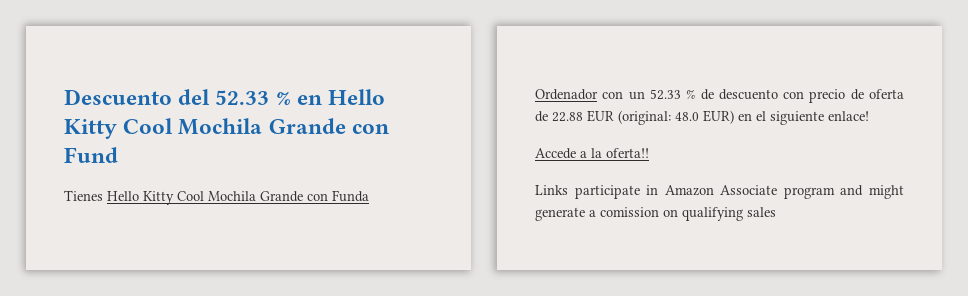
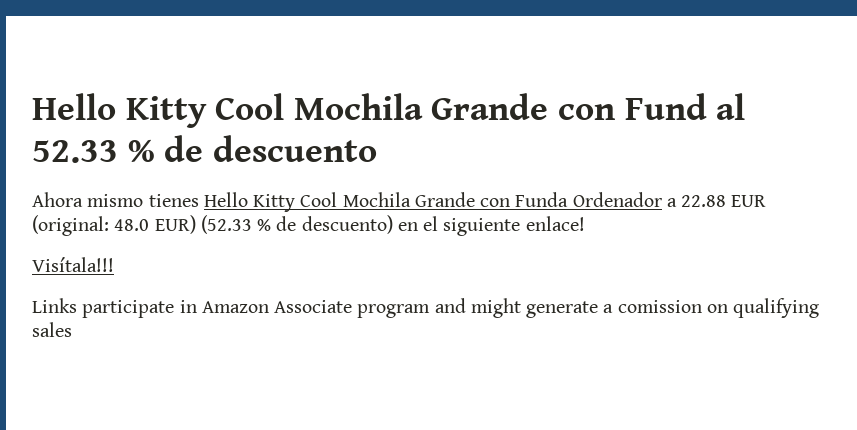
[64,89,322,105] Descuento del 52.33 % en -> (32, 106) none
[64,190,103,201] // Tienes -> [716,93,746,120] [32,135,377,163] [32,192,199,207] al 52.33 % de descuento // Ahora mismo tienes
[602,89,904,103] [535,111,548,122] con un 52.33 % de descuento con precio de oferta de -> [666,198,677,207] a
(734, 117) none -> [200,215,393,234] (52.33 % de descuento)
[535,148,649,159] Accede a la oferta!! -> [32,257,114,272] Visítala!!!

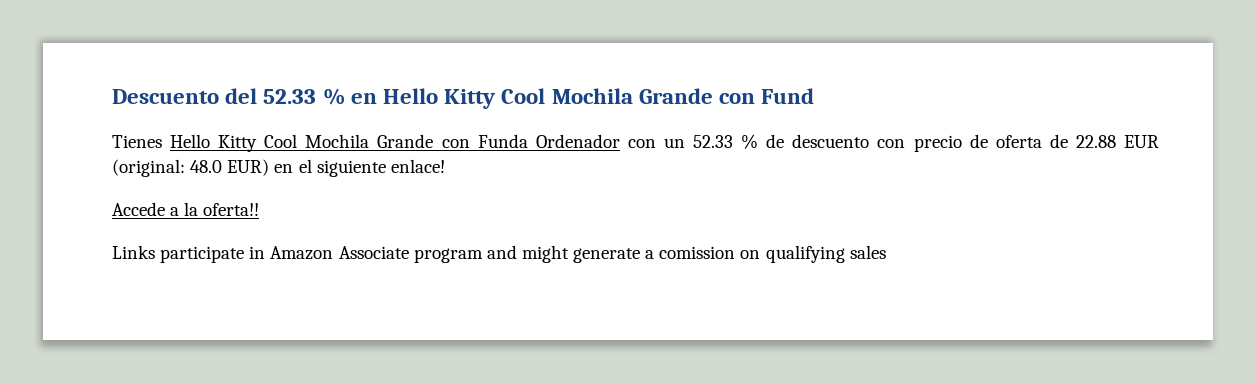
(32, 106) none -> [112,88,377,105] Descuento del 52.33 % en
[716,93,746,120] [32,135,377,163] [32,192,199,207] al 52.33 % de descuento // Ahora mismo tienes -> [112,135,162,148] // Tienes
[666,198,677,207] a -> [627,134,1068,152] con un 52.33 % de descuento con precio de oferta de
[200,215,393,234] (52.33 % de descuento) -> (270, 167) none
[32,257,114,272] Visítala!!! -> [112,202,260,216] Accede a la oferta!!

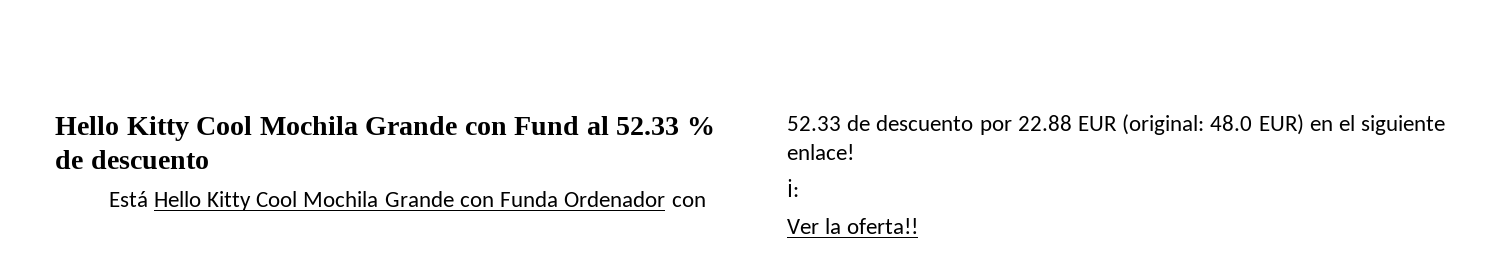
[112,88,377,105] Descuento del 52.33 % en -> (55, 125) none
[112,135,162,148] // Tienes -> [586,116,716,135] [55,150,209,169] [108,191,148,207] al 52.33 % de descuento // Está
[663,134,1068,152] un 52.33 % de descuento con precio de oferta de -> [787,115,1012,135] 52.33 de descuento por
[112,202,180,216] Accede a -> [787,179,799,197] [787,219,819,234] ℹ: // Ver
[112,245,886,263] // Links participate in Amazon Associate program and might generate a comission on qualifying sales -> (919, 226) none

